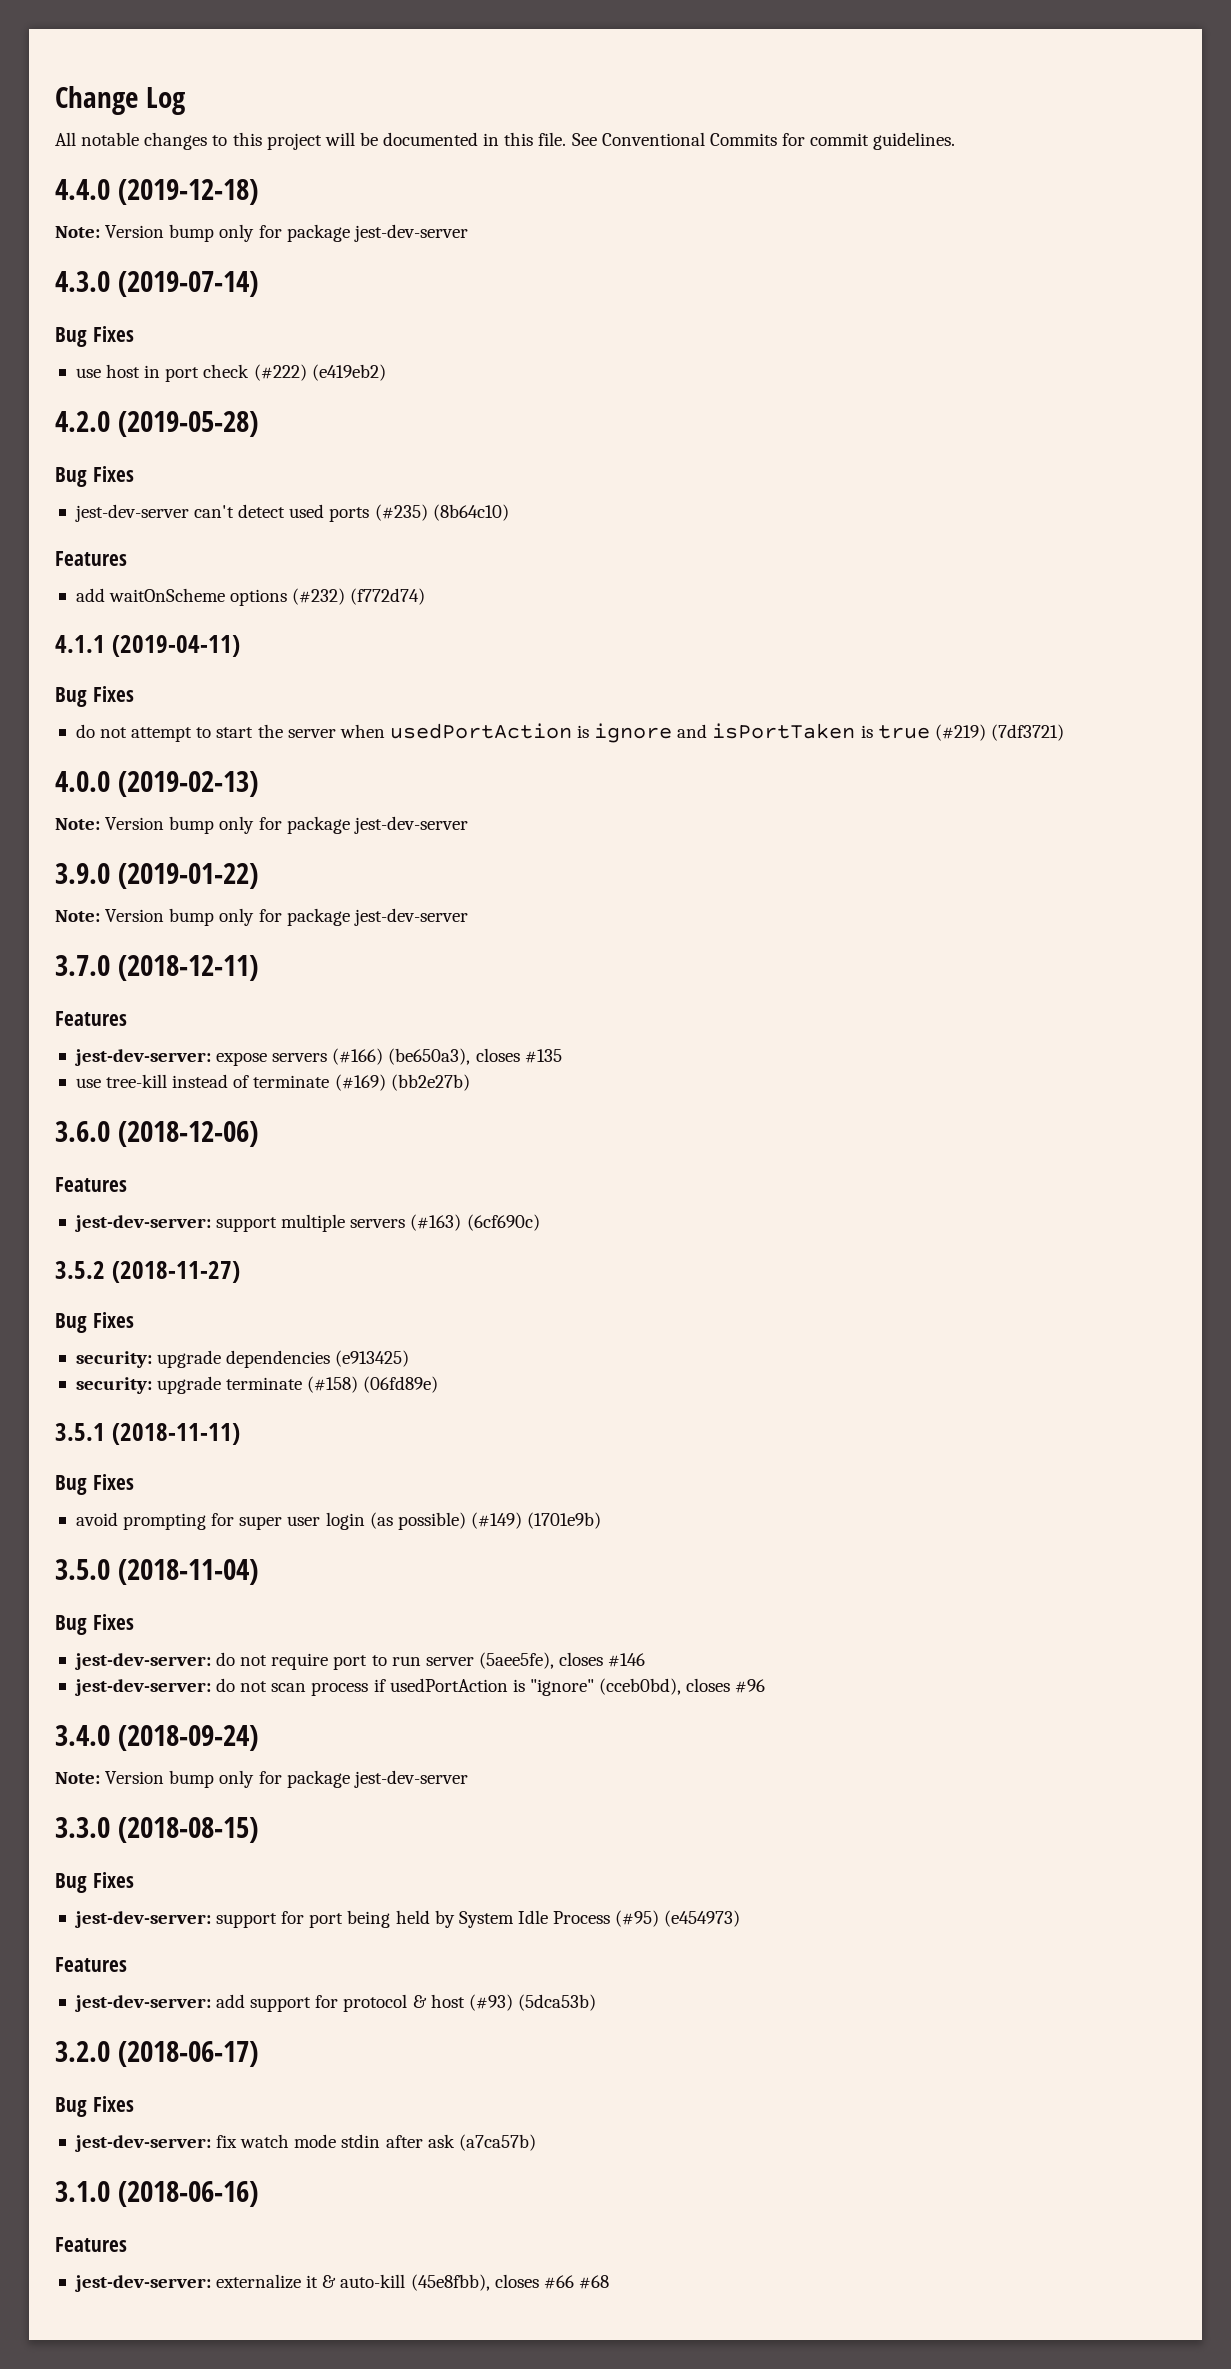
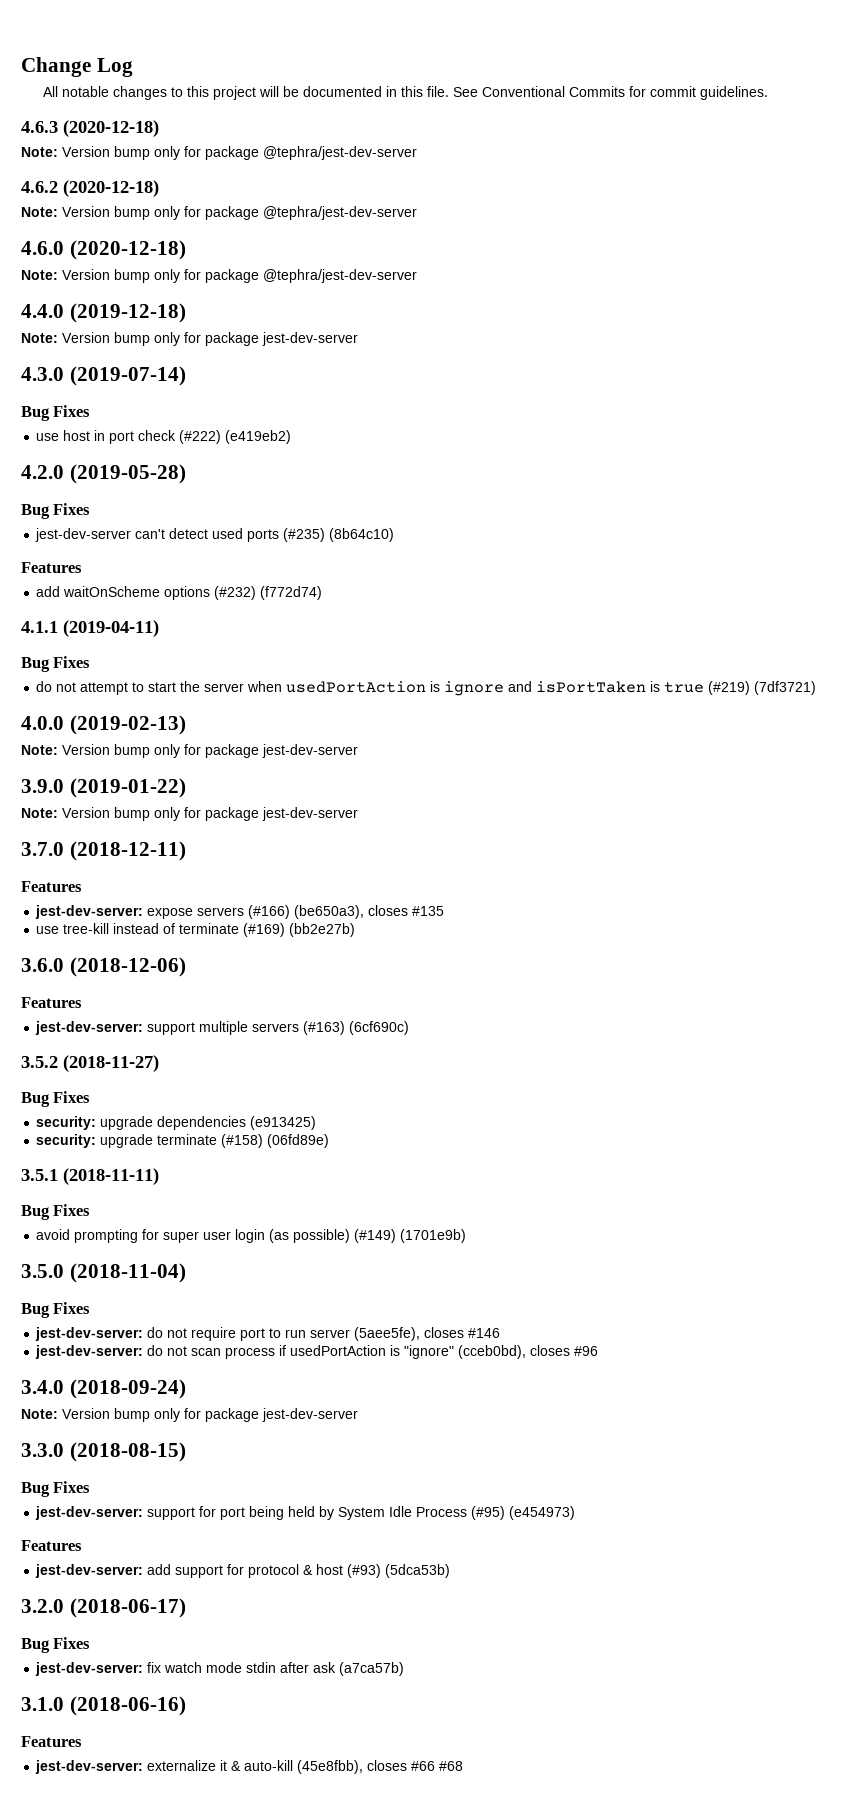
(956, 141) none -> [21,120,159,137] [21,146,417,160] [21,180,159,197] [21,206,417,220] [21,240,186,260] [21,269,417,283] // 4.6.3 (2020-12-18) // Note: Version bump only for package @tephra/jest-dev-server // 4.6.2 (2020-12-18) // Note: Version bump only for package @tephra/jest-dev-server // 4.6.0 (2020-12-18) // Note: Version bump only for package @tephra/jest-dev-server

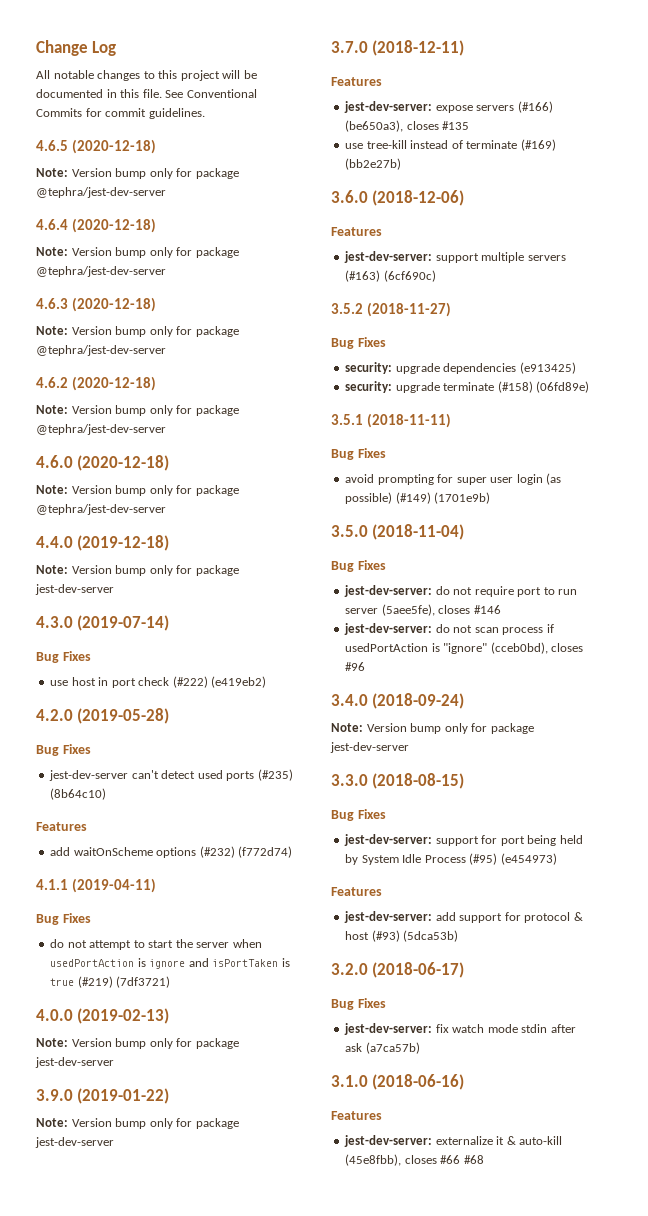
(768, 93) none -> [36,139,157,154] [36,168,239,179] [36,187,166,198] [36,218,157,233] [36,247,239,258] [36,266,166,277] // 4.6.5 (2020-12-18) // Note: Version bump only for package @tephra/jest-dev-server // 4.6.4 (2020-12-18) // Note: Version bump only for package @tephra/jest-dev-server

